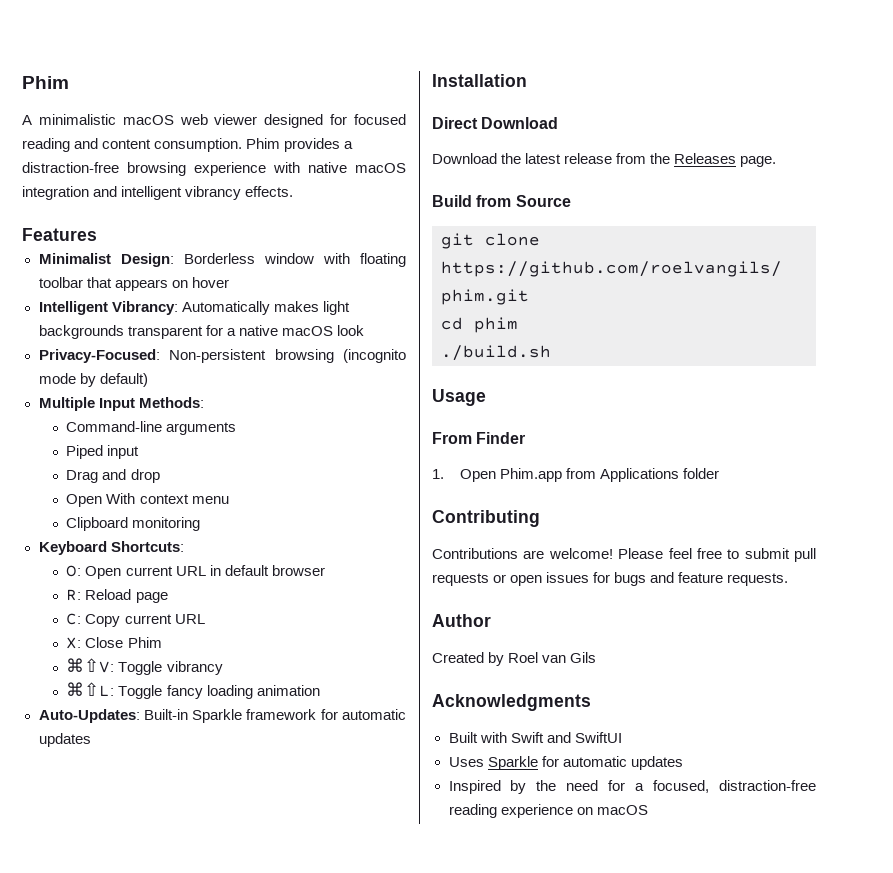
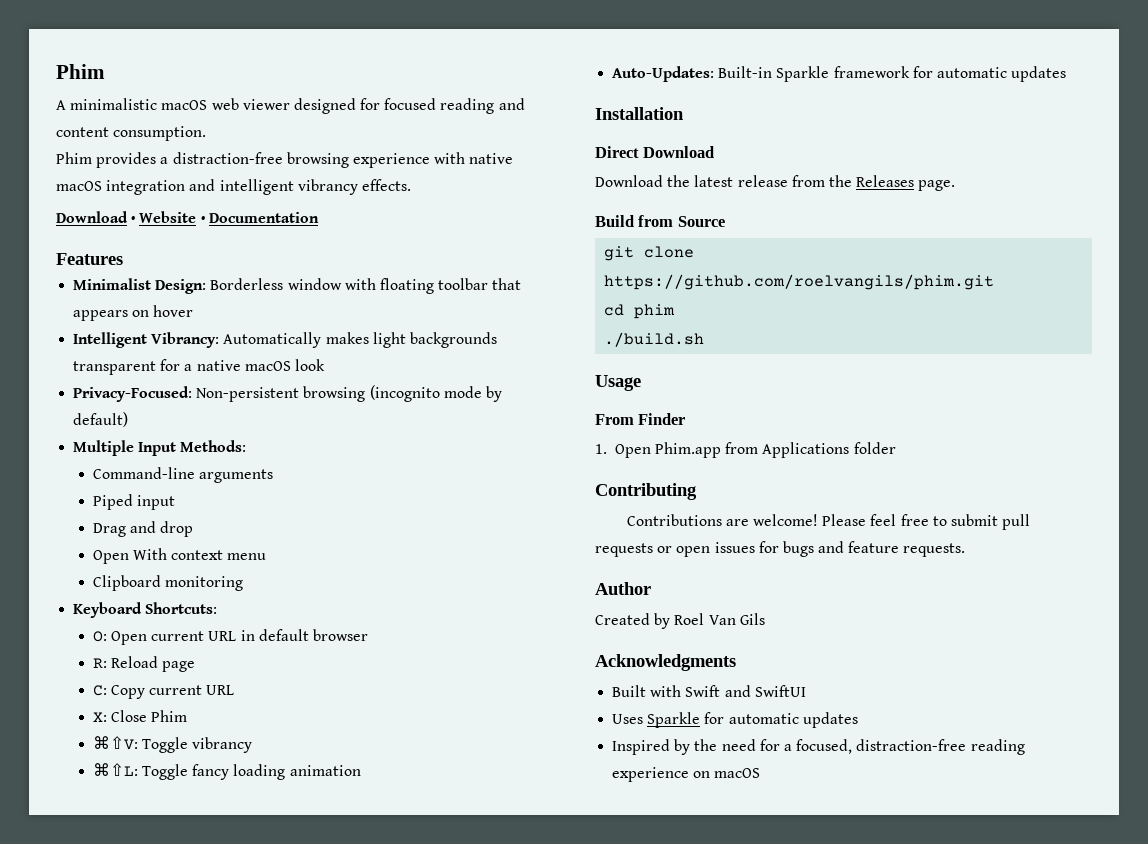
(243, 145) none -> (207, 133) //
(294, 191) none -> [56,211,319,223] // Download • Website • Documentation
[542,655,567,663] van -> [708,615,736,625] Van

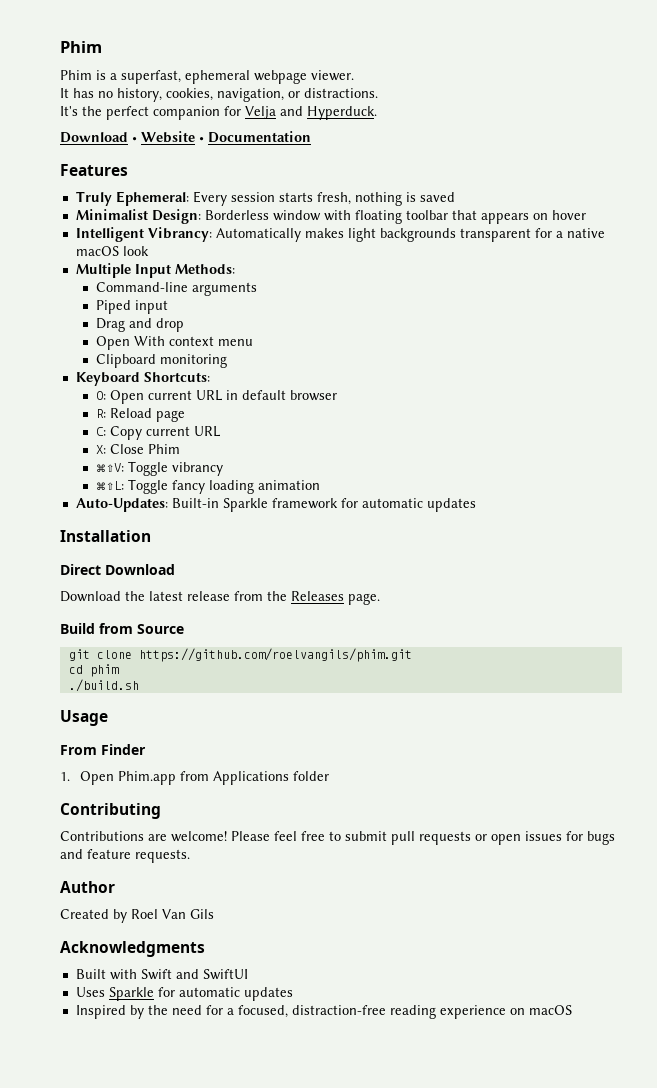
[56,64,105,79] [56,98,525,114] [56,126,207,141] [56,152,514,168] [56,179,411,195] Phim // A minimalistic macOS web viewer designed for focused reading and content consumption. // Phim provides a distraction-free browsing experience with native macOS integration and intelligent vibrancy effects. -> [60,41,102,53] [60,70,354,84] [60,88,378,102] [60,106,377,120] Phim // Phim is a superfast, ephemeral webpage viewer. // It has no history, cookies, navigation, or distractions. // It's the perfect companion for Velja and Hyperduck.
(123, 259) none -> [75,191,455,206] // Truly Ephemeral: Every session starts fresh, nothing is saved
[73,385,502,402] [73,412,129,427] // Privacy-Focused: Non-persistent browsing (incognito mode by default) -> (149, 251) none

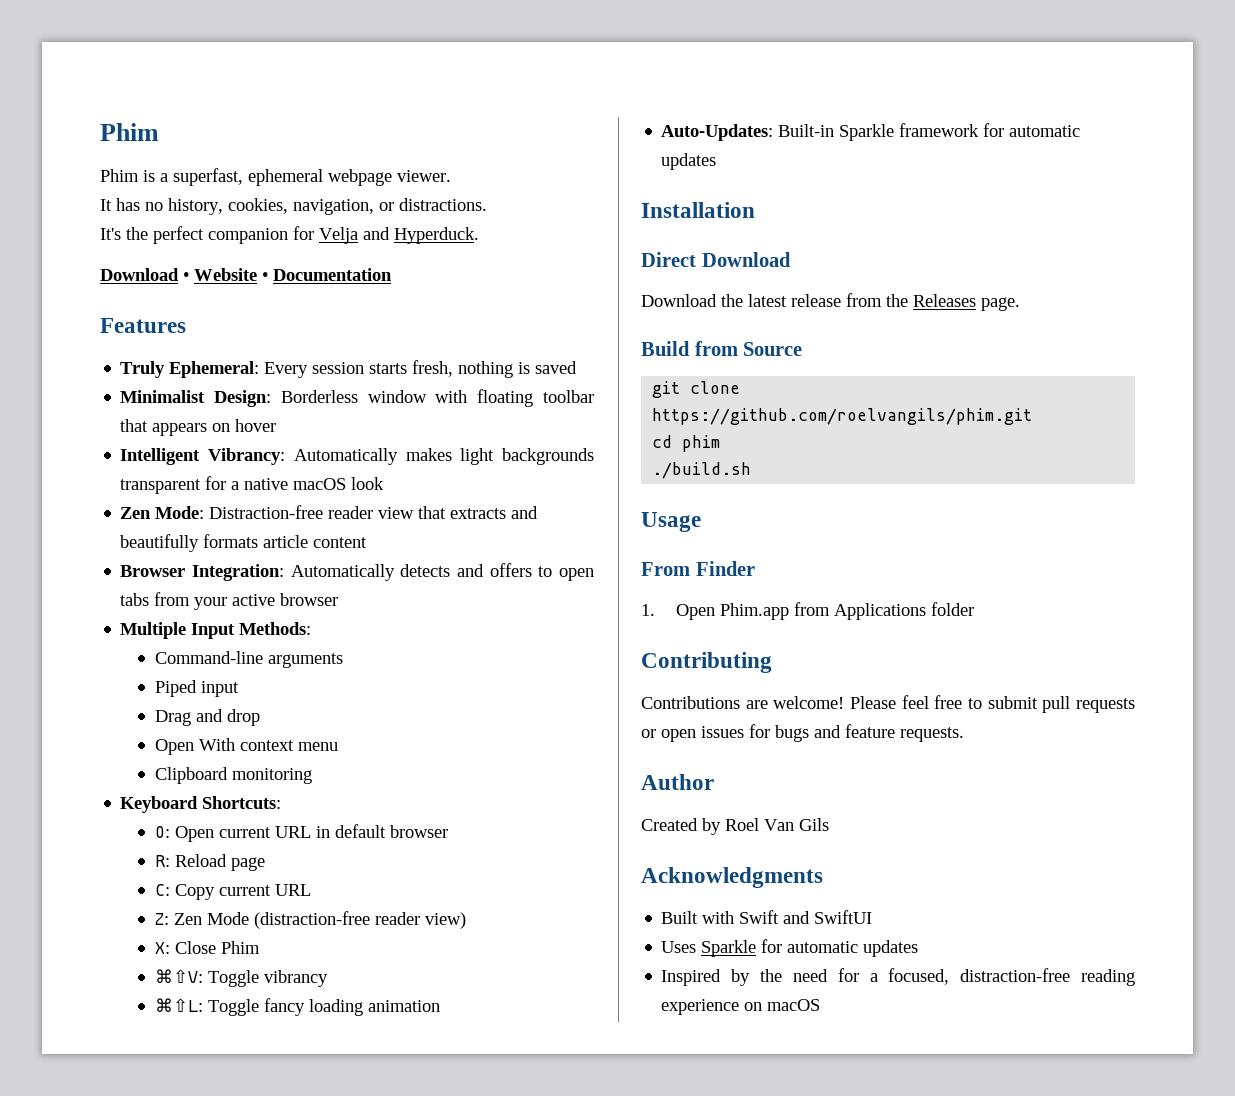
(149, 251) none -> [120,505,539,519] [120,534,368,552] [120,563,594,581] [120,592,339,610] // Zen Mode: Distraction-free reader view that extracts and beautifully formats article content // Browser Integration: Automatically detects and offers to open tabs from your active browser
(220, 431) none -> [155,911,467,929] // Z: Zen Mode (distraction-free reader view)

